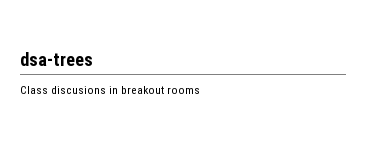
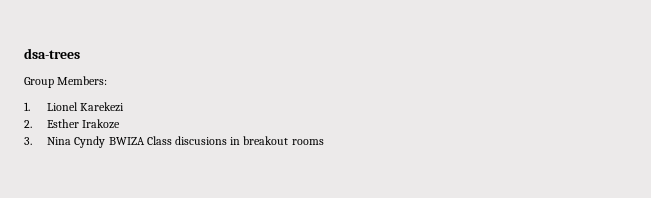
(93, 59) none -> [24,76,108,88] [24,102,125,112] [24,119,121,129] [24,136,145,148] Group Members: // 1. Lionel Karekezi // 2. Esther Irakoze // 3. Nina Cyndy BWIZA

